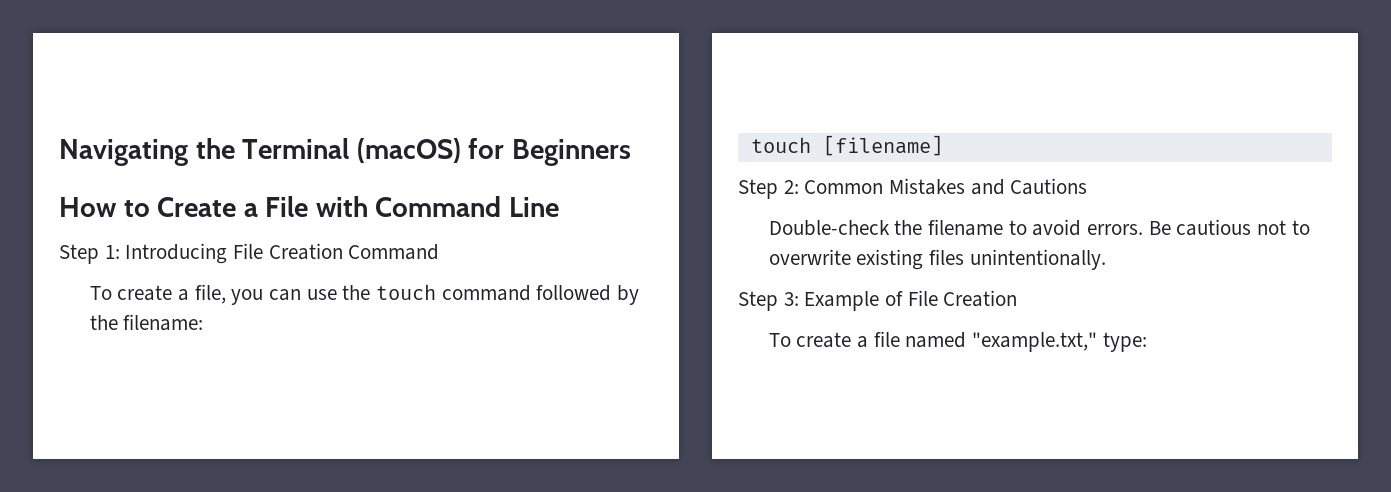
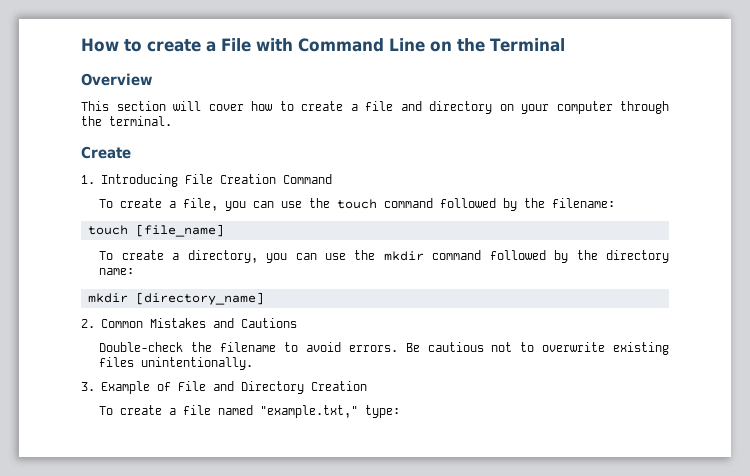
[59,138,631,166] Navigating the Terminal (macOS) for Beginners // -> (81, 45) none
[157,197,237,217] Create -> [147,39,201,52] create
[59,244,120,264] // Step 1: -> [430,38,565,52] [81,73,152,86] [81,101,669,114] [81,116,172,126] [81,146,131,159] [81,175,95,184] on the Terminal // Overview // This section will cover how to create a file and directory on your computer through the terminal. // Create // 1.
[822,135,943,156] [738,179,799,199] [filename] // Step 2: -> [135,224,224,237] [99,250,669,263] [99,268,135,275] [87,292,264,305] [81,319,95,328] [file_name] // To create a directory, you can use the mkdir command followed by the directory name: // mkdir [directory_name] // 2.
[738,291,799,311] Step 3: -> [81,382,95,391] 3.
(938, 298) none -> [212,381,304,394] and Directory

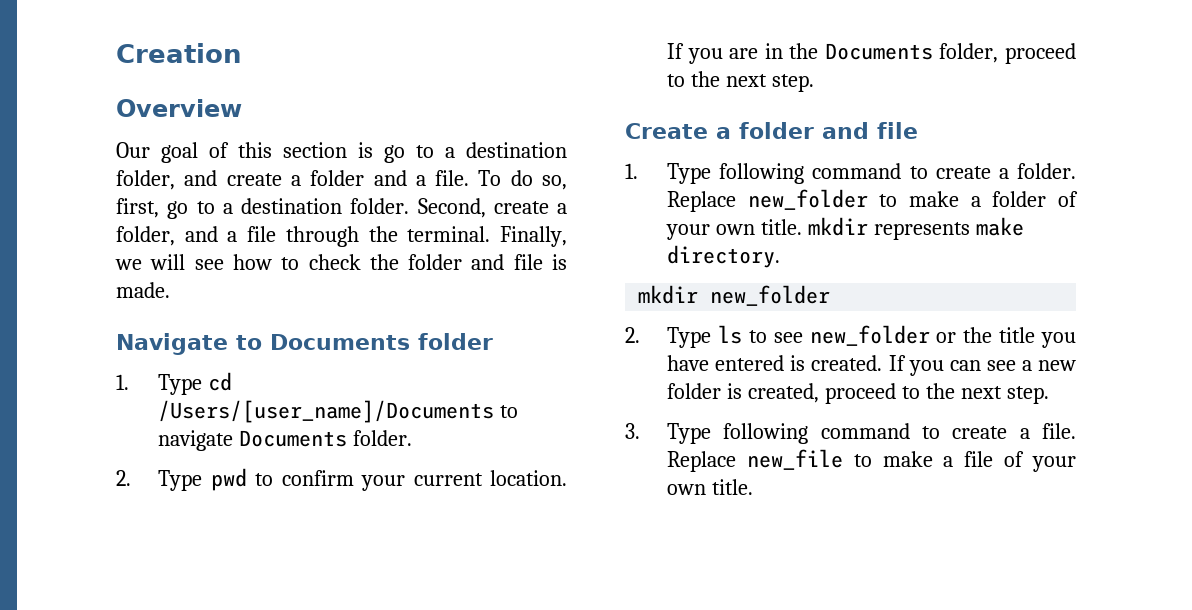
[81,38,565,52] [81,73,152,86] [81,101,669,114] [81,116,172,126] [81,146,131,159] [81,174,332,187] [99,198,616,211] [87,224,224,237] [99,250,669,263] [99,268,135,275] [87,292,264,305] [81,318,297,328] [99,342,669,355] [99,357,254,370] [81,381,367,394] [99,405,401,418] How to create a File with Command Line on the Terminal // Overview // This section will cover how to create a file and directory on your computer through the terminal. // Create // 1. Introducing File Creation Command // To create a file, you can use the touch command followed by the filename: // touch [file_name] // To create a directory, you can use the mkdir command followed by the directory name: // mkdir [directory_name] // 2. Common Mistakes and Cautions // Double-check the filename to avoid errors. Be cautious not to overwrite existing files unintentionally. // 3. Example of File and Directory Creation // To create a file named "example.txt," type: -> [116,43,242,63] [116,99,242,117] [116,142,567,163] [116,170,567,190] [116,198,567,219] [116,226,567,247] [115,254,568,270] [116,282,170,298] [116,333,493,355] [116,372,233,395] [158,400,519,423] [158,430,412,451] [116,468,567,491] [667,43,1076,64] [667,71,814,92] [625,122,918,139] [625,163,1076,184] [667,189,1078,212] [666,217,1024,240] [667,245,781,268] [638,285,831,306] [625,325,1076,348] [667,355,1076,376] [667,383,1049,404] [625,423,1076,444] [667,449,1076,472] [667,479,754,495] Creation // Overview // Our goal of this section is go to a destination folder, and create a folder and a file. To do so, first, go to a destination folder. Second, create a folder, and a file through the terminal. Finally, we will see how to check the folder and file is made. // Navigate to Documents folder // 1. Type cd /Users/[user_name]/Documents to navigate Documents folder. // 2. Type pwd to confirm your current location. If you are in the Documents folder, proceed to the next step. // Create a folder and file // 1. Type following command to create a folder. Replace new_folder to make a folder of your own title. mkdir represents make directory. // mkdir new_folder // 2. Type ls to see new_folder or the title you have entered is created. If you can see a new folder is created, proceed to the next step. // 3. Type following command to create a file. Replace new_file to make a file of your own title.

